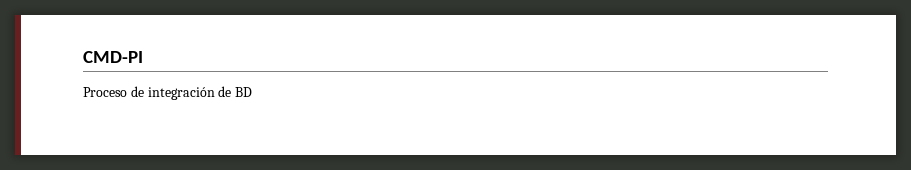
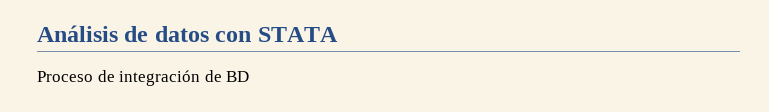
[83,51,143,63] CMD-PI -> [37,25,338,42] Análisis de datos con STATA

